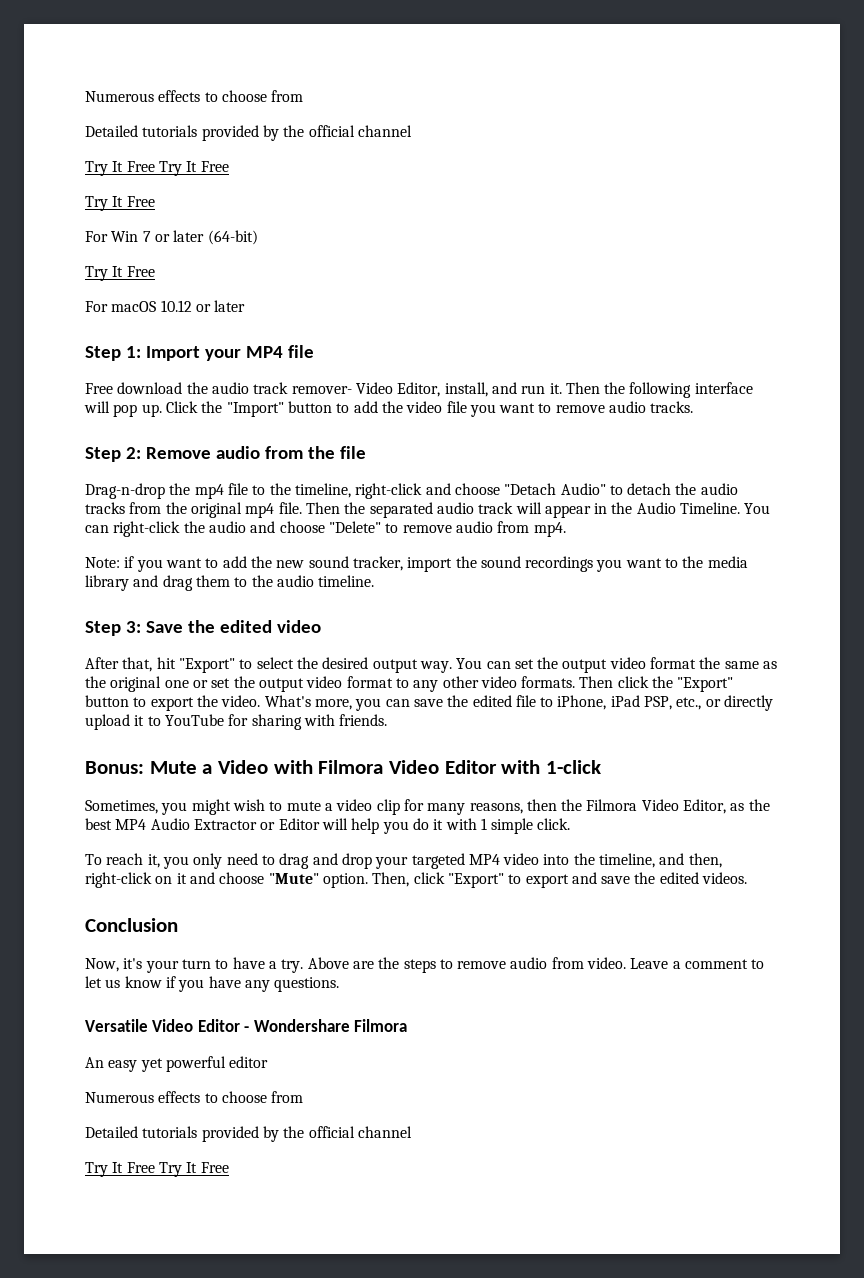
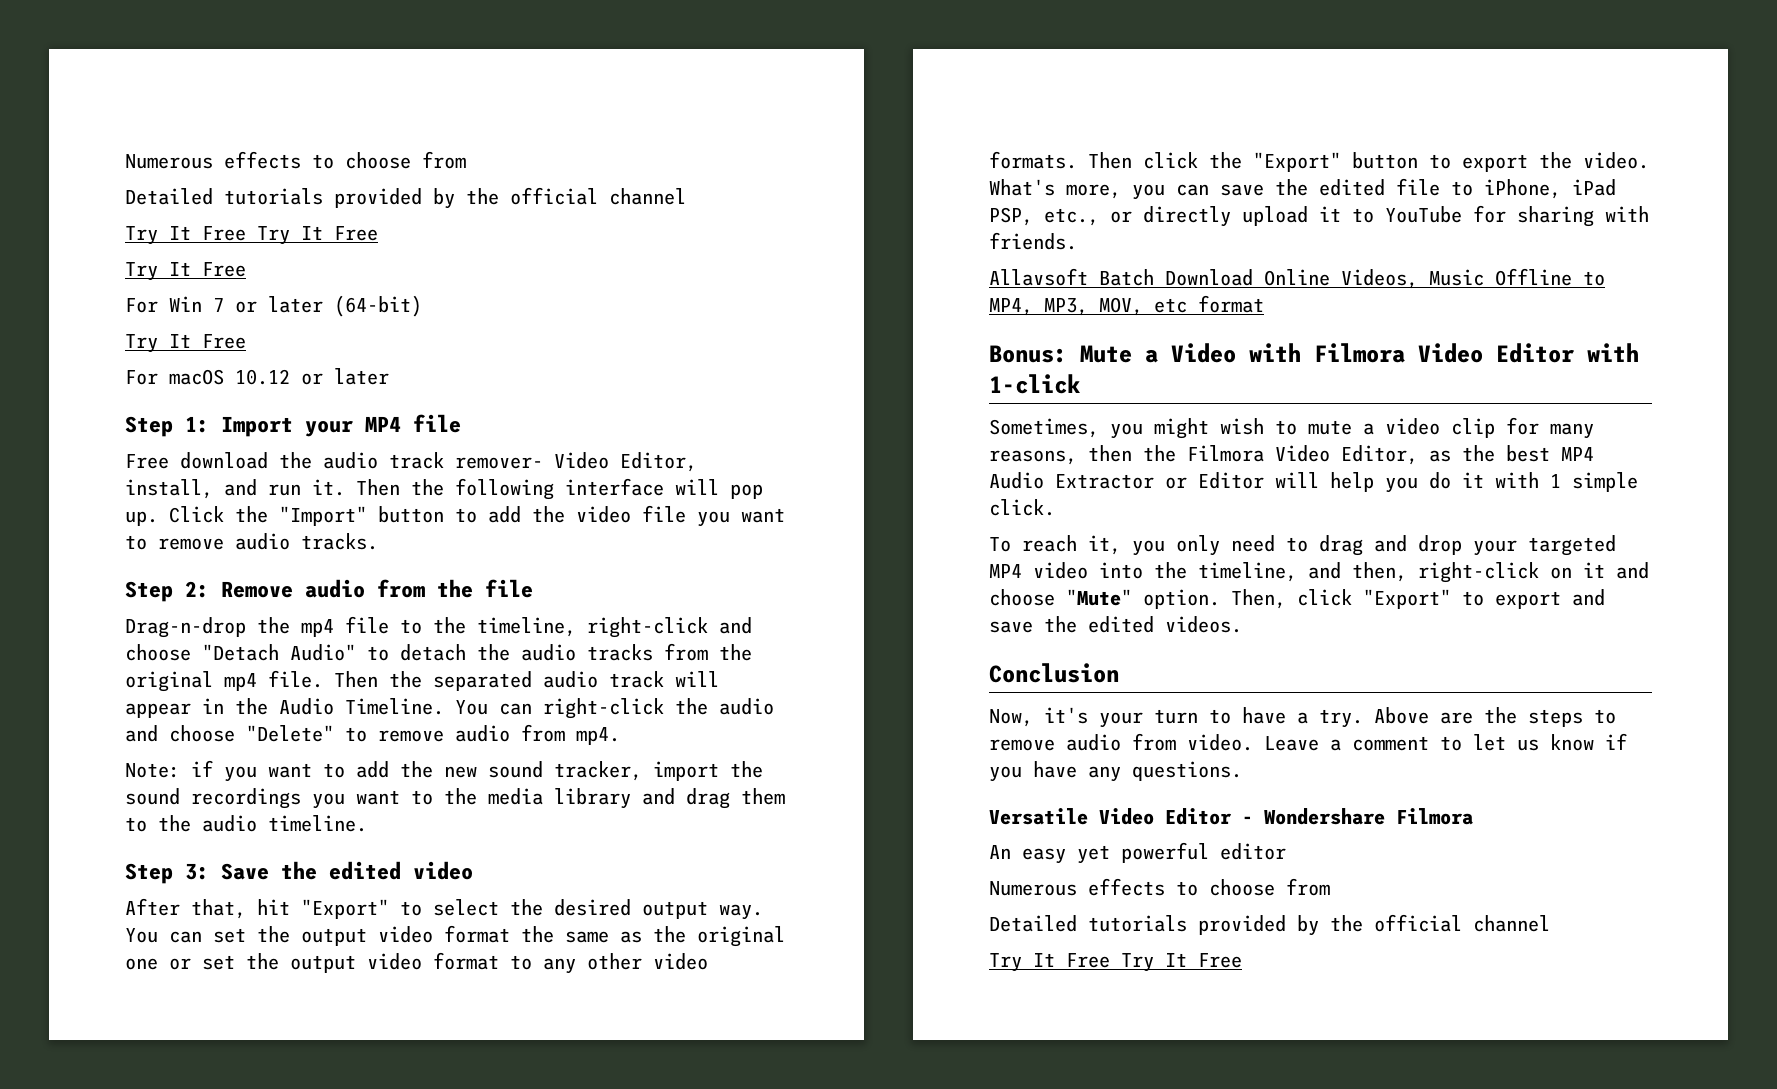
(388, 720) none -> [989,268,1605,289] [989,295,1264,316] // Allavsoft Batch Download Online Videos, Music Offline to MP4, MP3, MOV, etc format

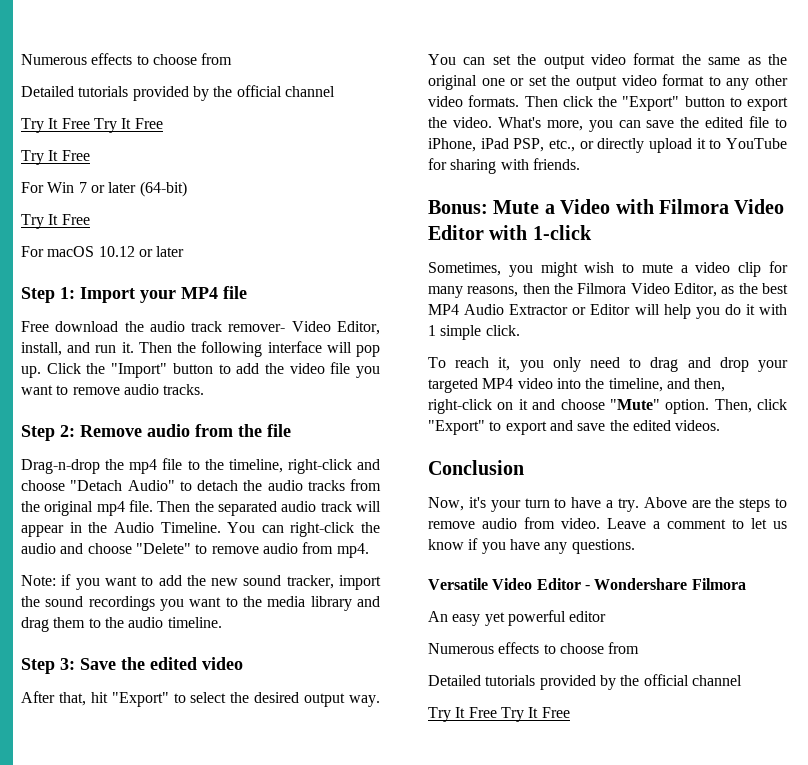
[989,268,1605,289] [989,295,1264,316] // Allavsoft Batch Download Online Videos, Music Offline to MP4, MP3, MOV, etc format -> (580, 164) none

